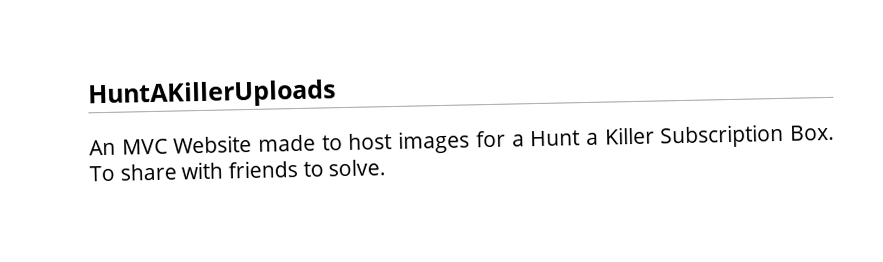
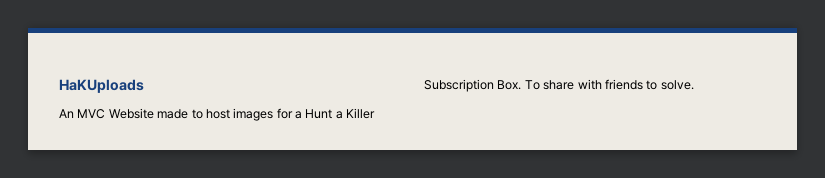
[87,79,336,110] HuntAKillerUploads -> [59,79,144,93] HaKUploads

